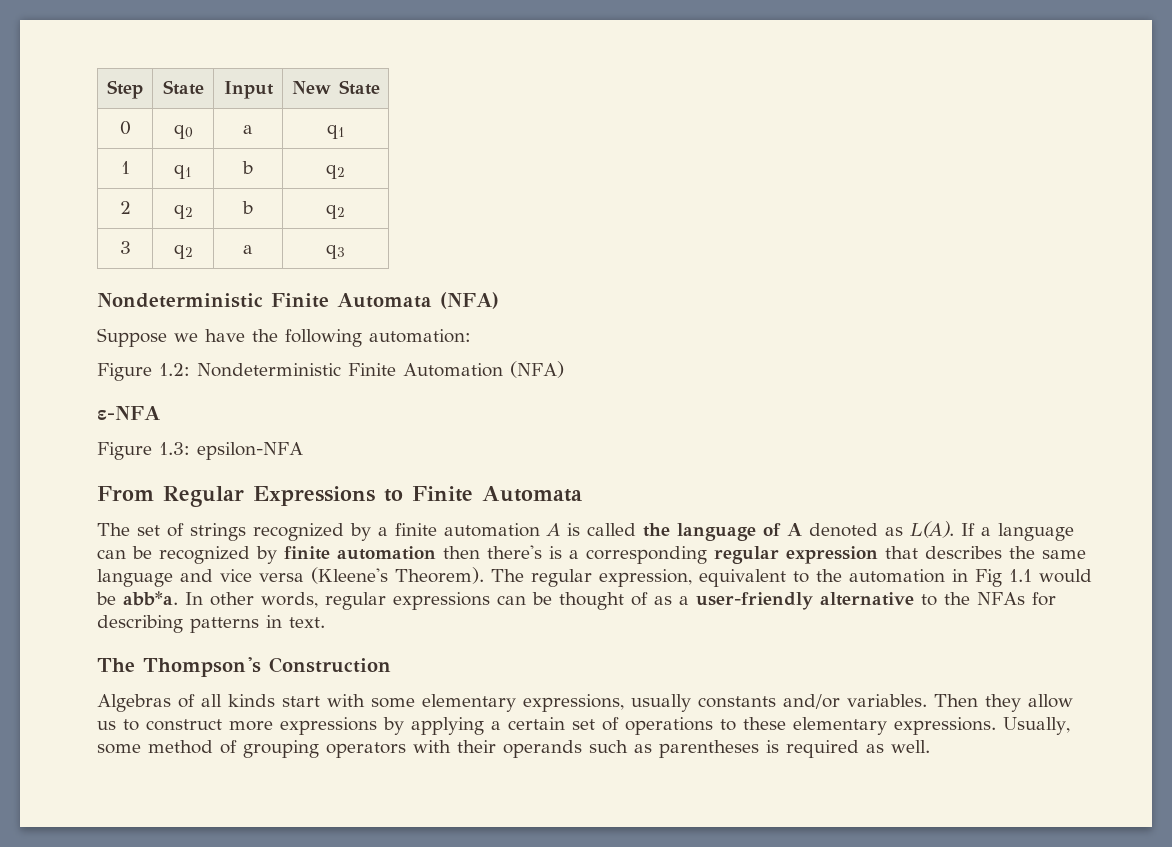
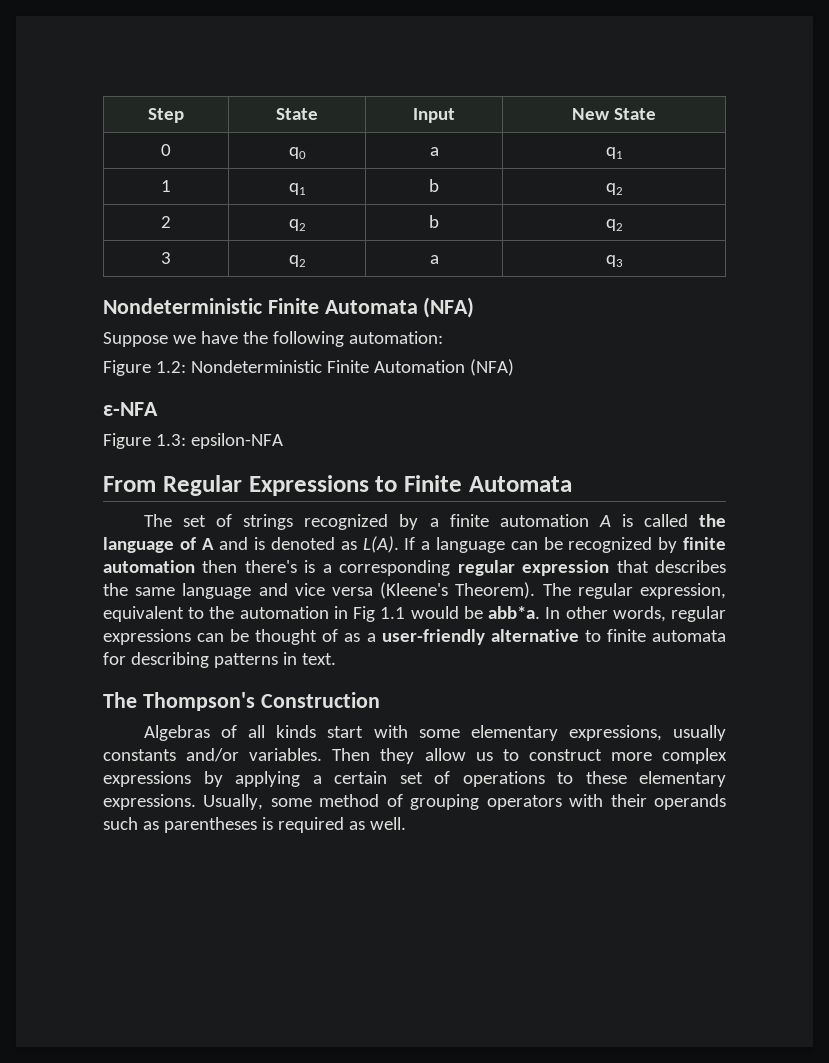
(802, 529) none -> [219,537,266,550] and is
[944,592,1025,605] the NFAs -> [606,629,726,642] finite automata
(273, 726) none -> [662,748,728,764] complex

